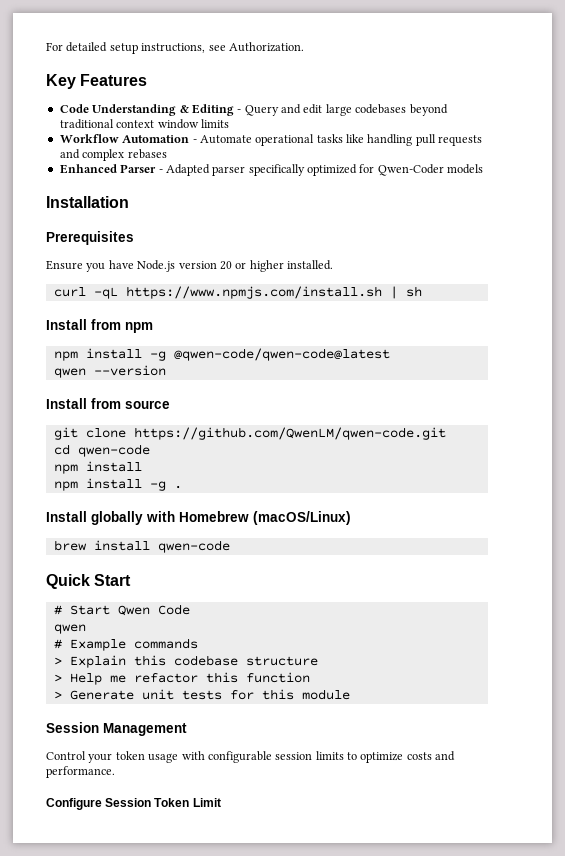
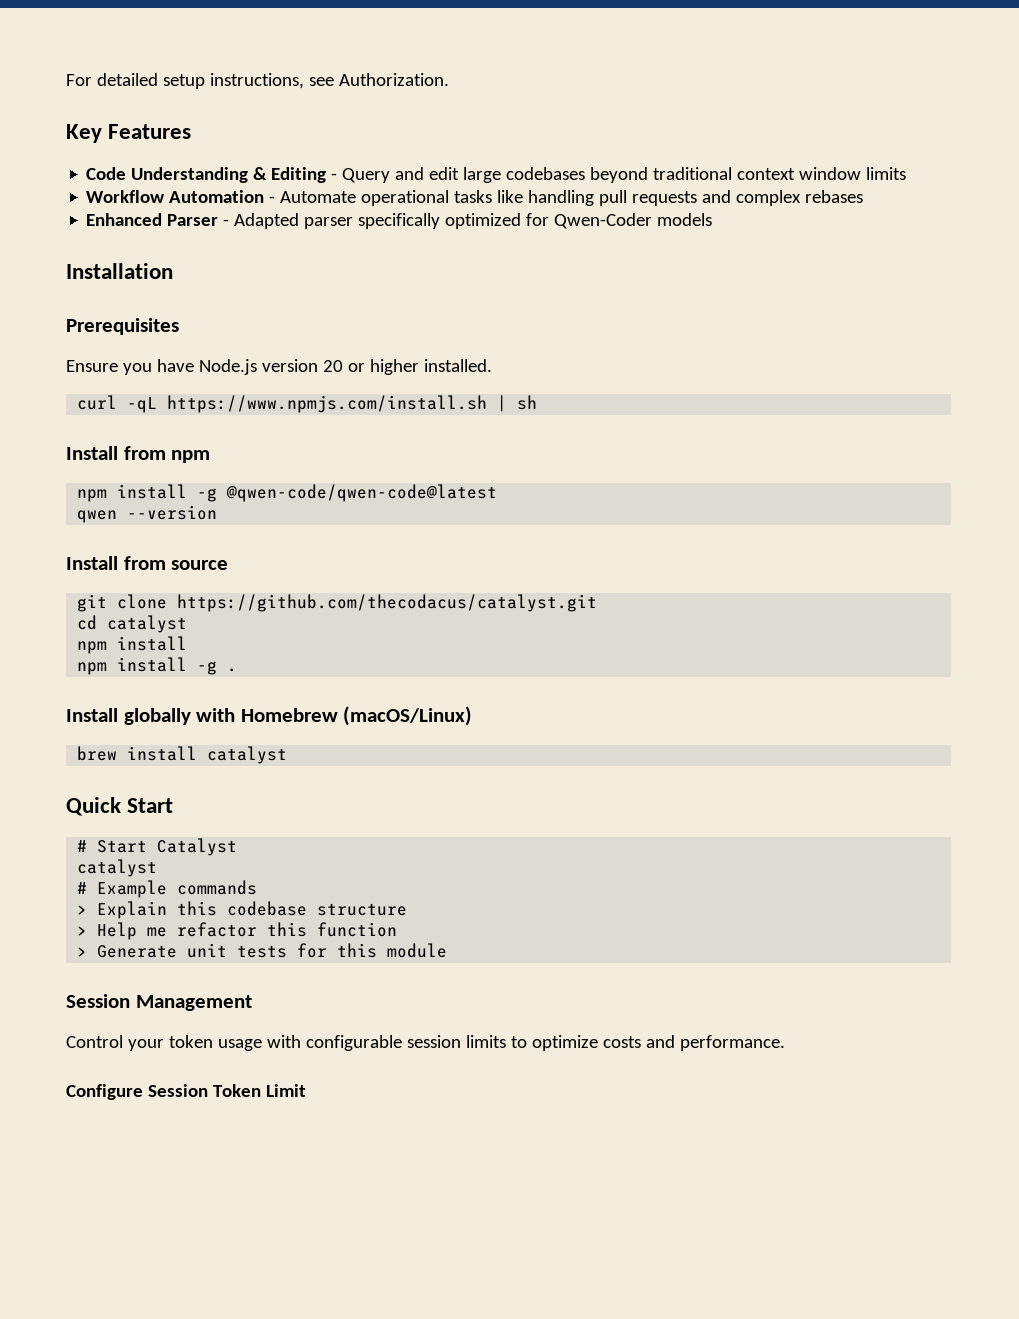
[133,427,446,440] https://github.com/QwenLM/qwen-code.git -> [177,594,598,612] https://github.com/thecodacus/catalyst.git
[77,444,150,457] qwen-code -> [107,615,188,633] catalyst
[157,540,230,553] qwen-code -> [207,746,288,764] catalyst
[117,604,190,616] [53,624,86,634] Qwen Code // qwen -> [157,838,238,856] [77,859,158,877] Catalyst // catalyst

